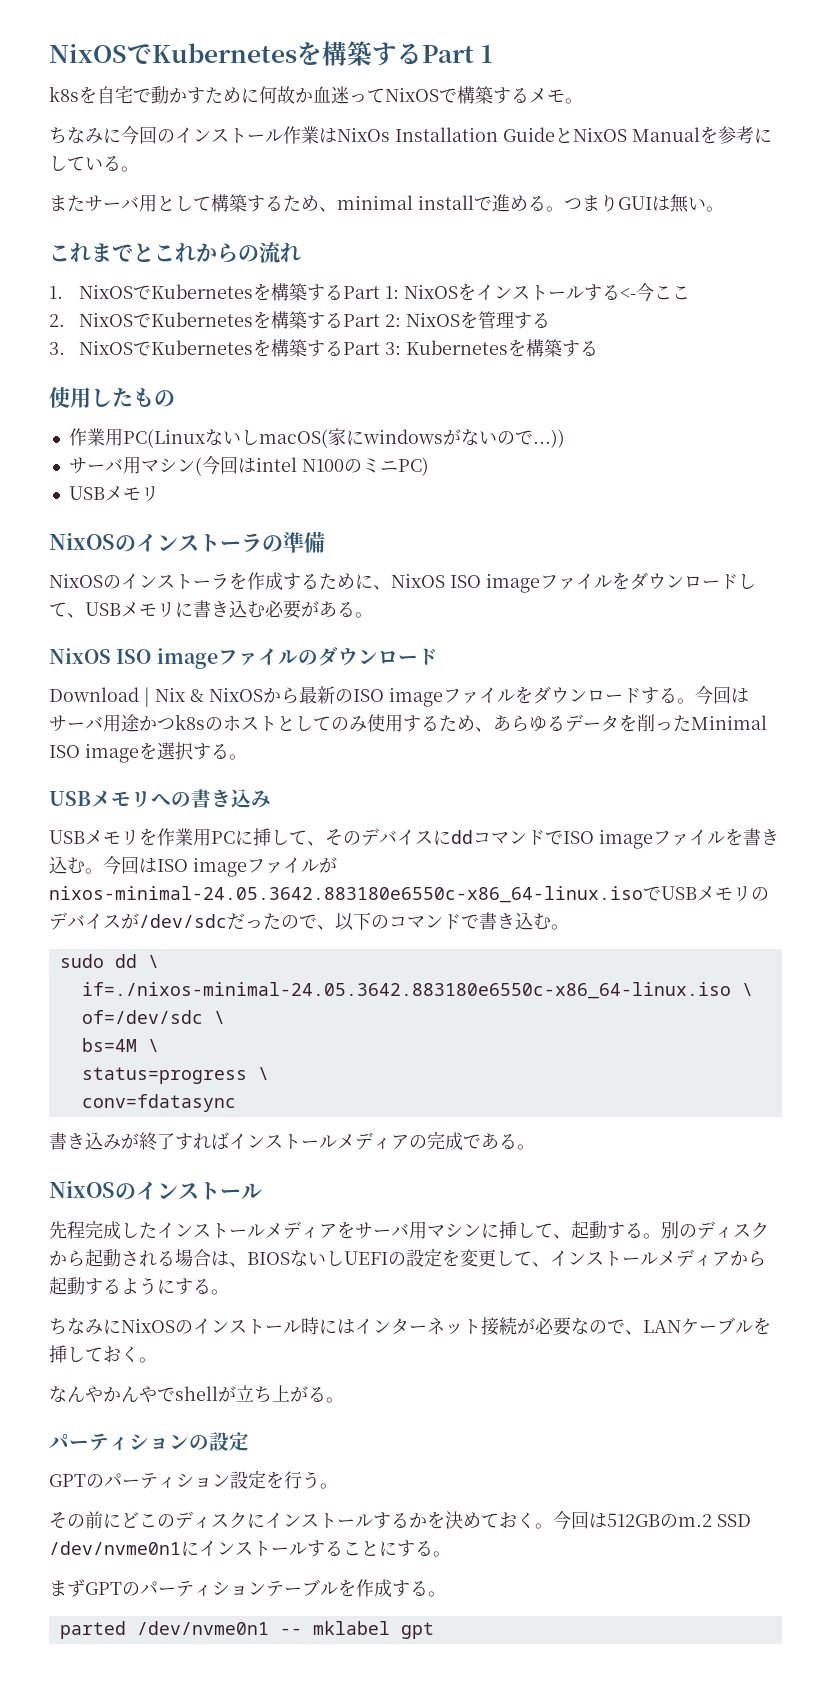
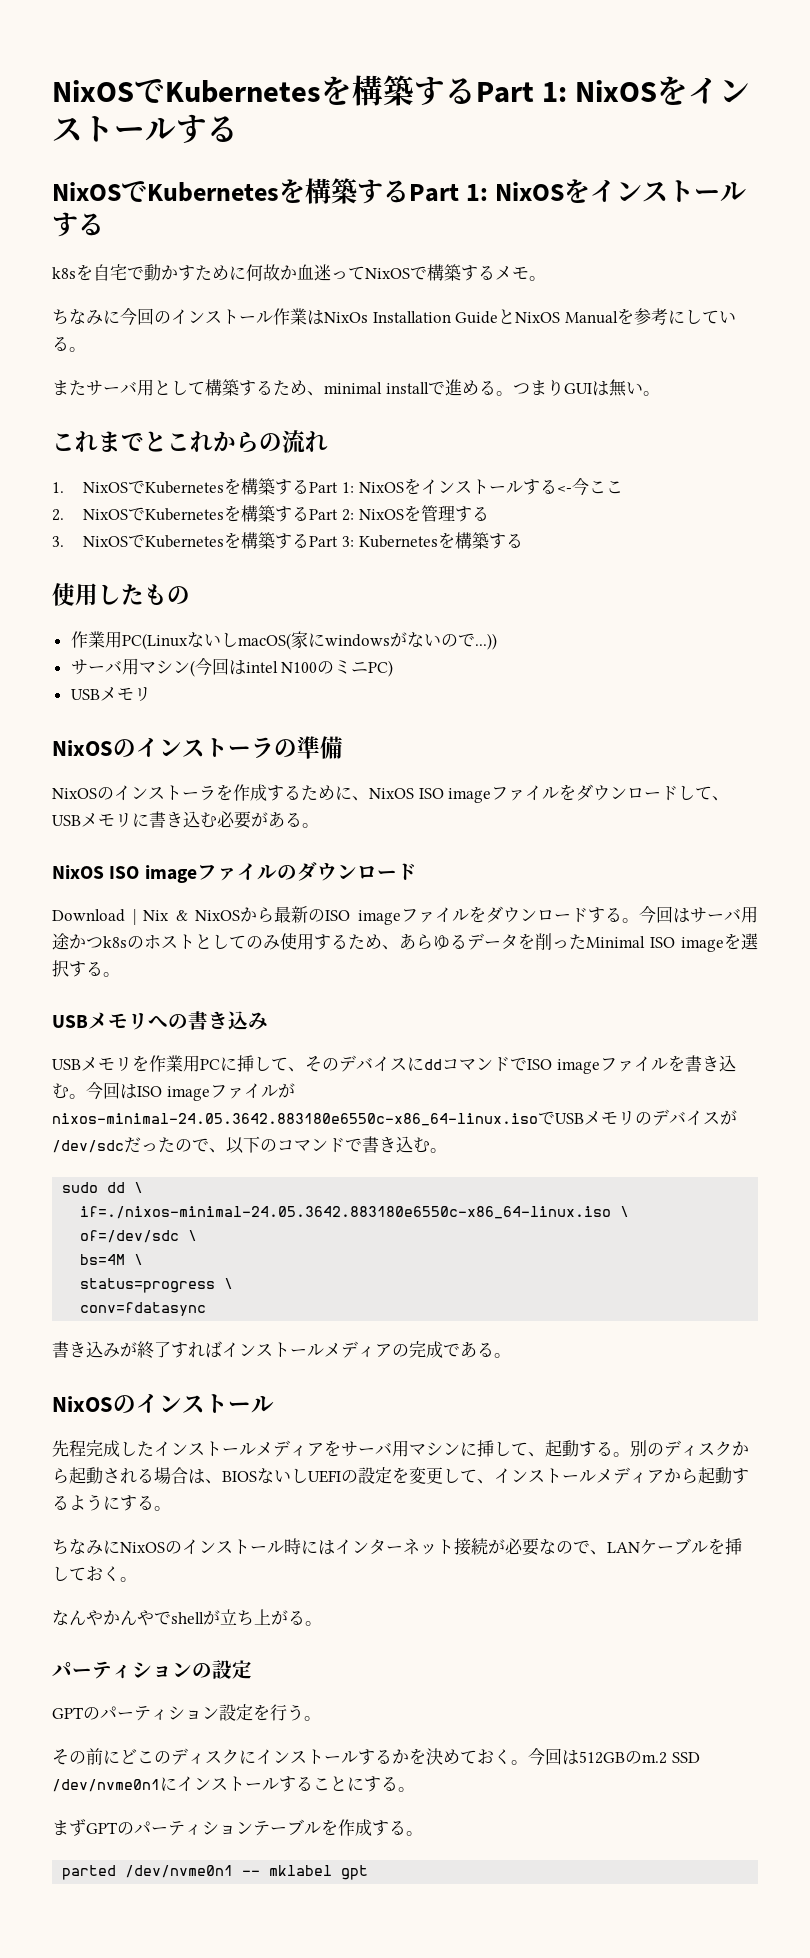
[49,41,492,66] NixOSでKubernetesを構築するPart 1 -> [52,75,751,106] [52,114,238,144] [52,178,747,204] [52,212,104,237] NixOSでKubernetesを構築するPart 1: NixOSをインストールする // NixOSでKubernetesを構築するPart 1: NixOSをインストールする

